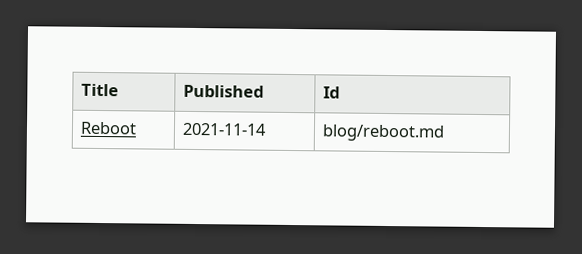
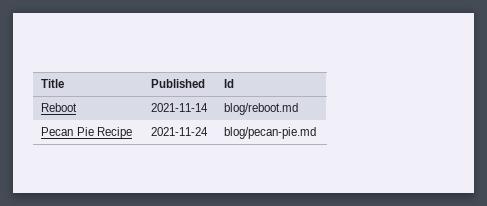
(445, 133) none -> [41,127,132,139] [151,127,209,136] [224,127,317,139] // Pecan Pie Recipe | 2021-11-24 | blog/pecan-pie.md

